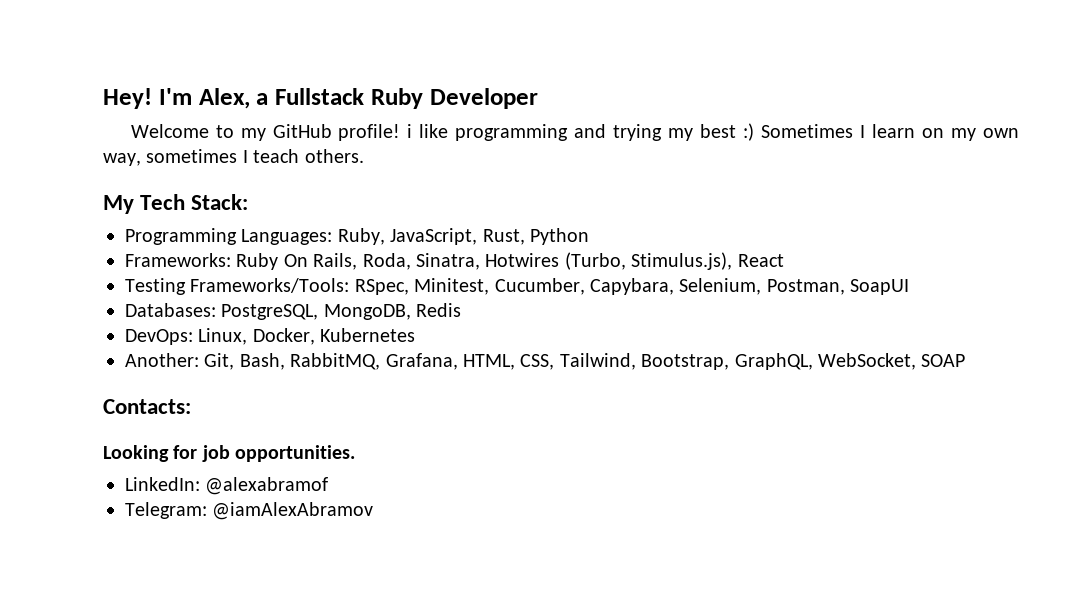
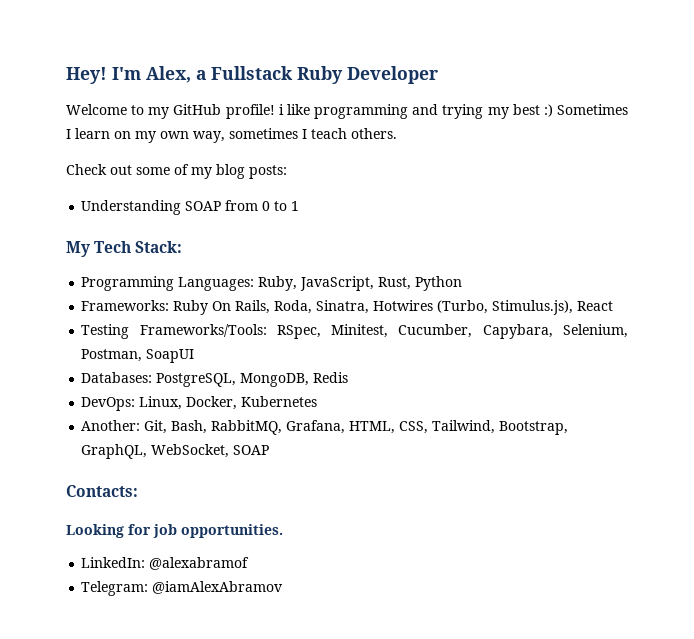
(364, 156) none -> [66,164,287,179] [81,200,300,215] // Check out some of my blog posts: // Understanding SOAP from 0 to 1

